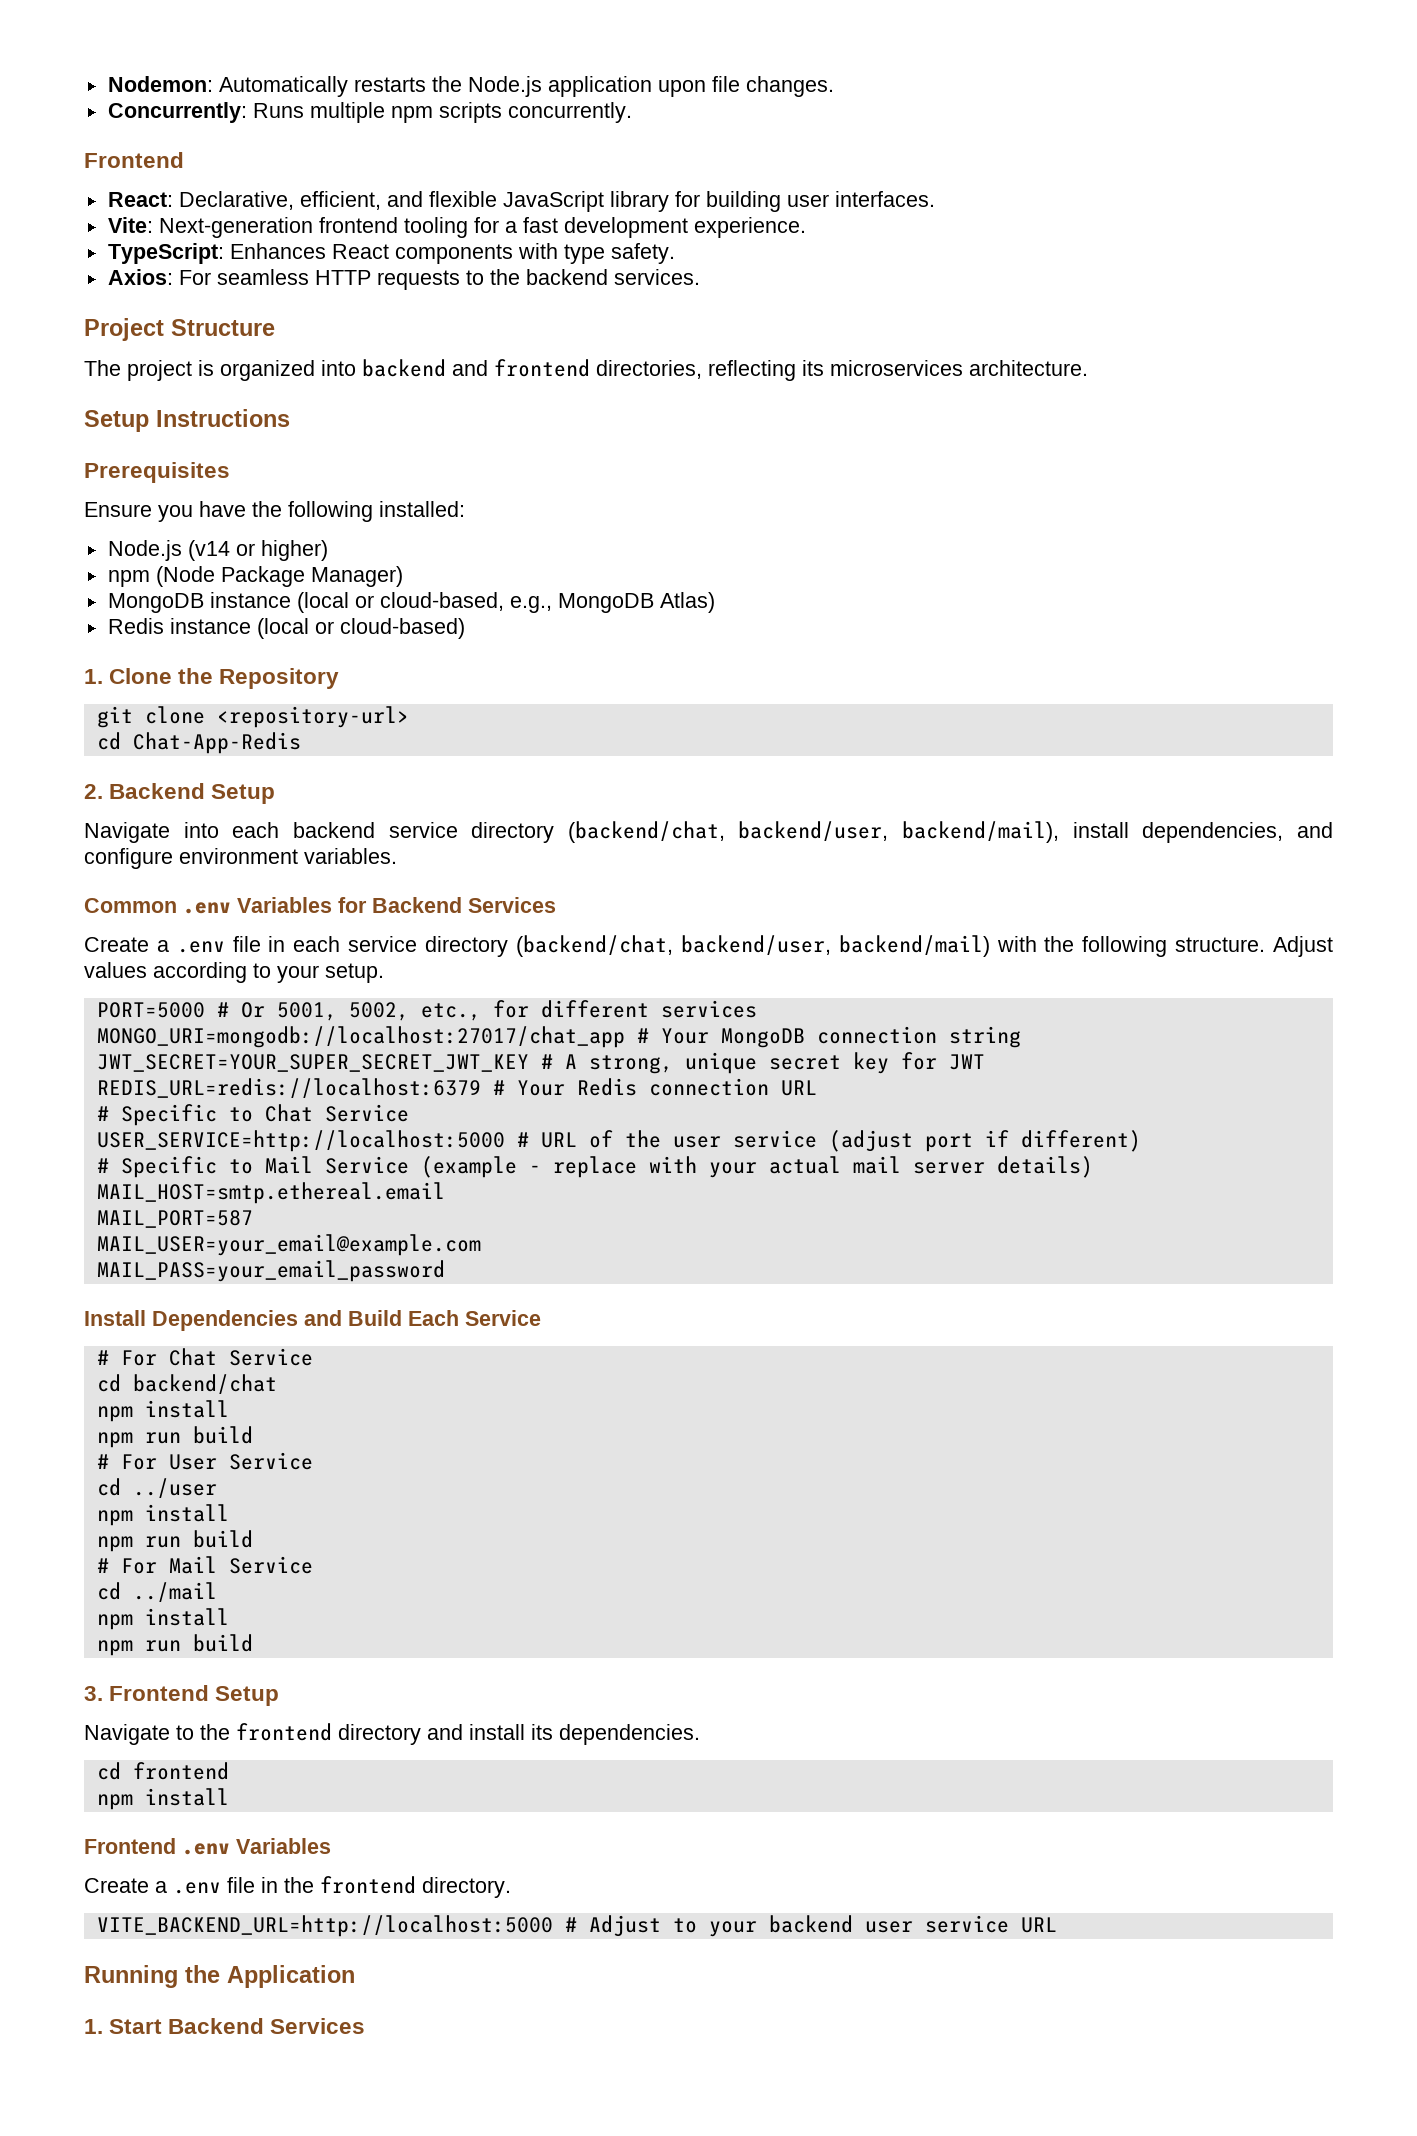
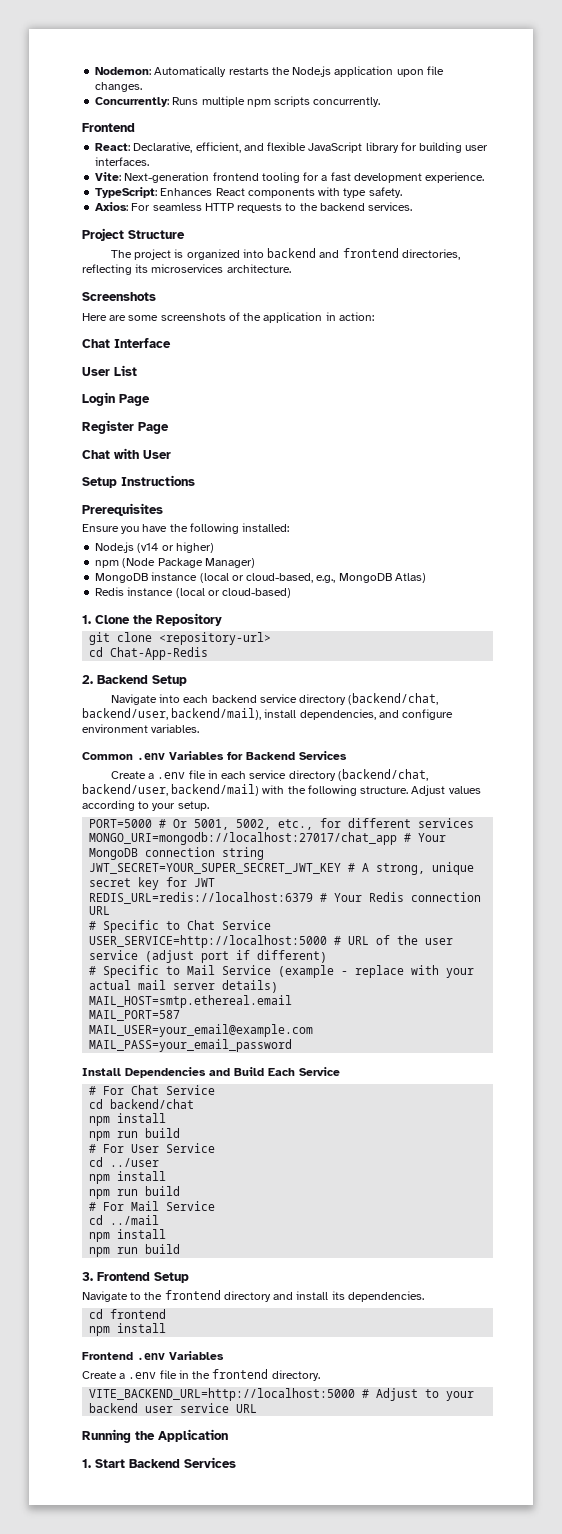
(1088, 368) none -> [82,292,156,301] [82,312,374,323] [82,338,171,348] [82,365,137,376] [82,392,150,406] [82,420,169,434] [82,448,171,459] // Screenshots // Here are some screenshots of the application in action: // Chat Interface // User List // Login Page // Register Page // Chat with User

